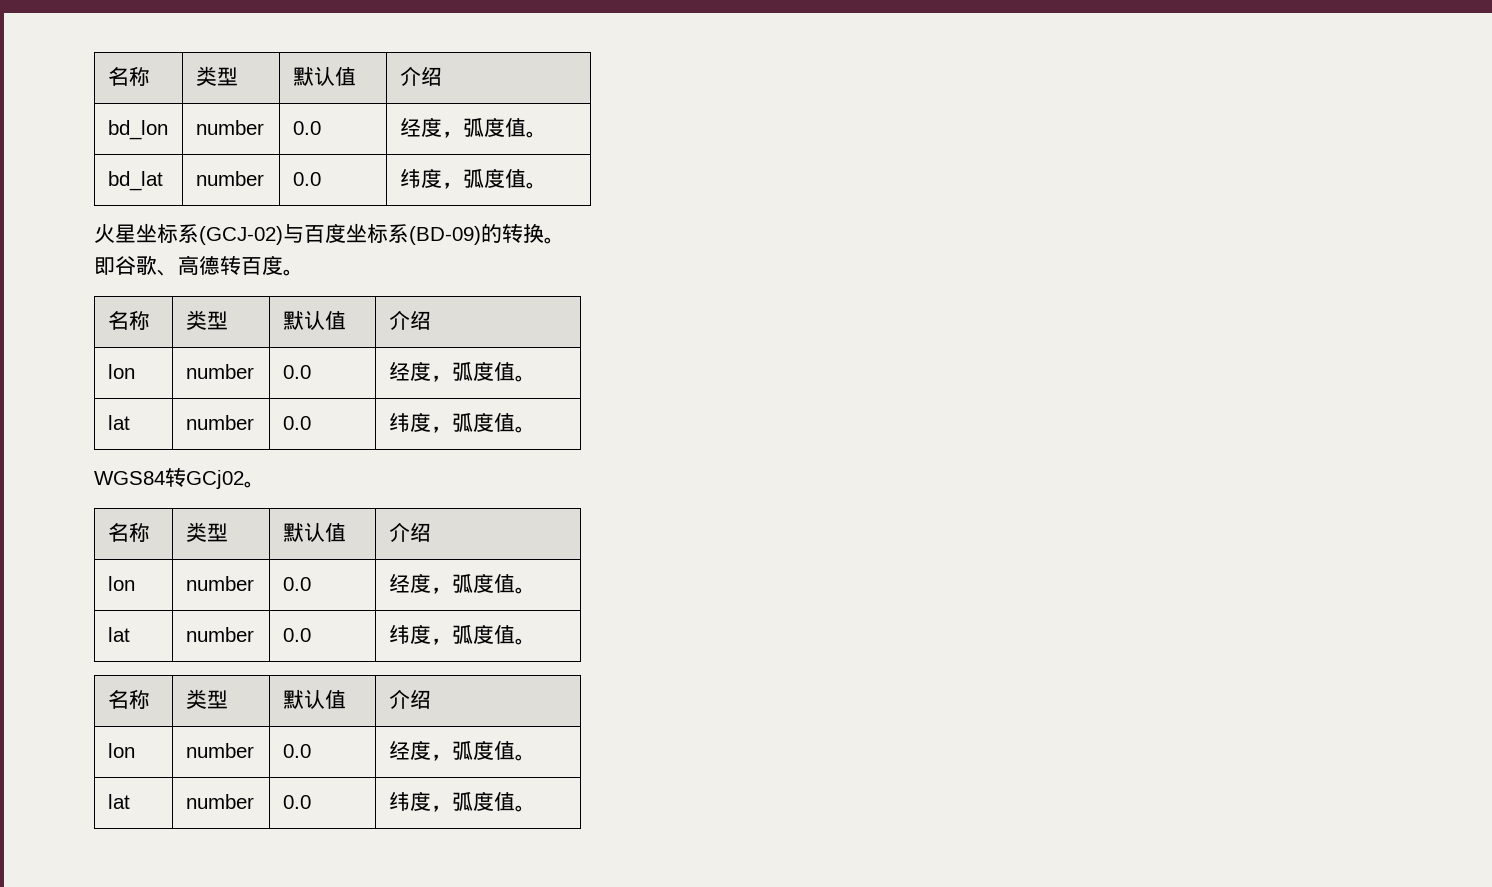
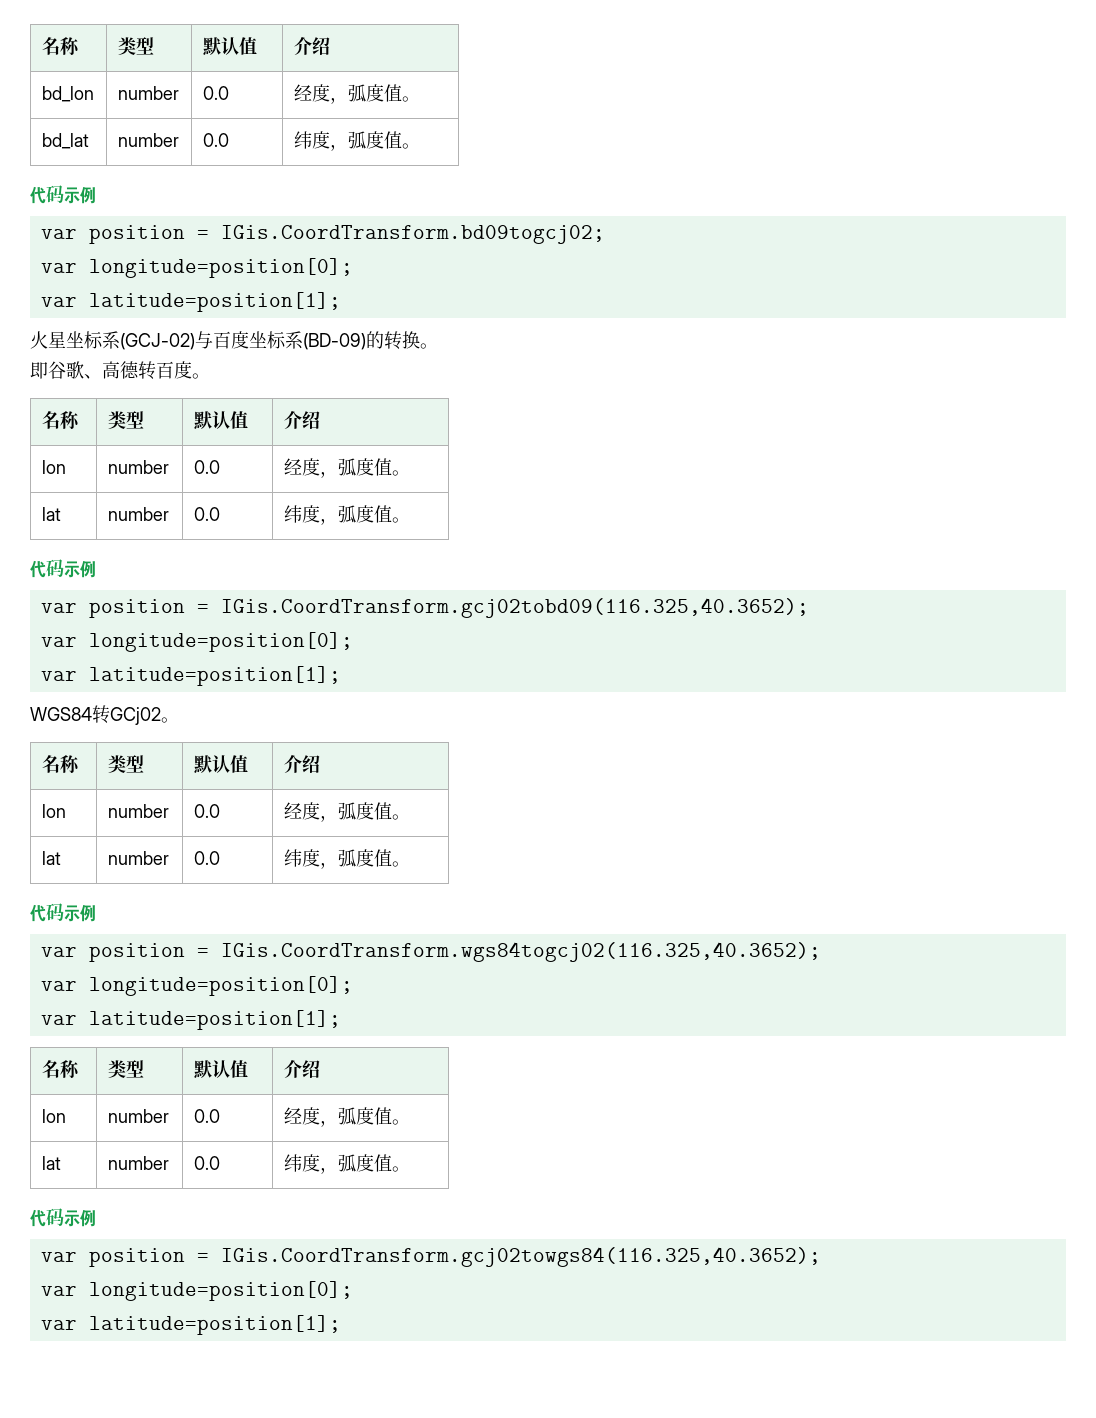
(547, 185) none -> [30,185,96,204] [40,225,605,244] [40,258,353,278] [40,292,341,312] // 代码示例 // var position = IGis.CoordTransform.bd09togcj02; // var longitude=position[0]; // var latitude=position[1];
(536, 429) none -> [30,559,96,578] [40,598,809,618] [40,632,353,652] [40,666,341,686] // 代码示例 // var position = IGis.CoordTransform.gcj02tobd09(116.325,40.3652); // var longitude=position[0]; // var latitude=position[1];
(536, 641) none -> [30,903,96,922] [40,942,821,962] [40,976,353,996] [40,1010,341,1030] // 代码示例 // var position = IGis.CoordTransform.wgs84togcj02(116.325,40.3652); // var longitude=position[0]; // var latitude=position[1];
(536, 808) none -> [30,1208,96,1227] [40,1247,821,1267] [40,1281,353,1301] [40,1315,341,1335] // 代码示例 // var position = IGis.CoordTransform.gcj02towgs84(116.325,40.3652); // var longitude=position[0]; // var latitude=position[1];

